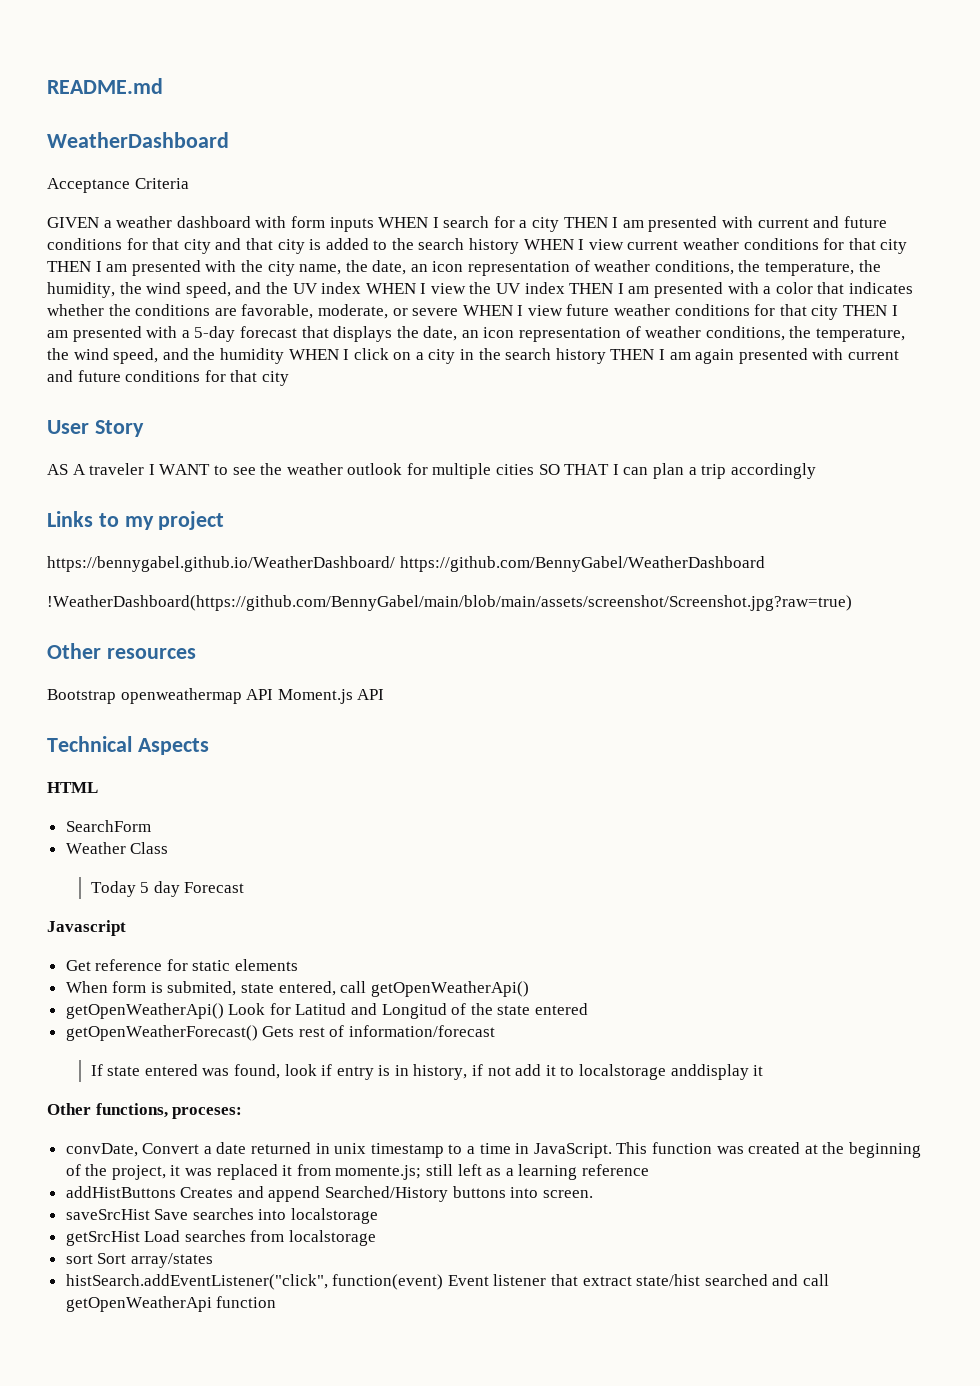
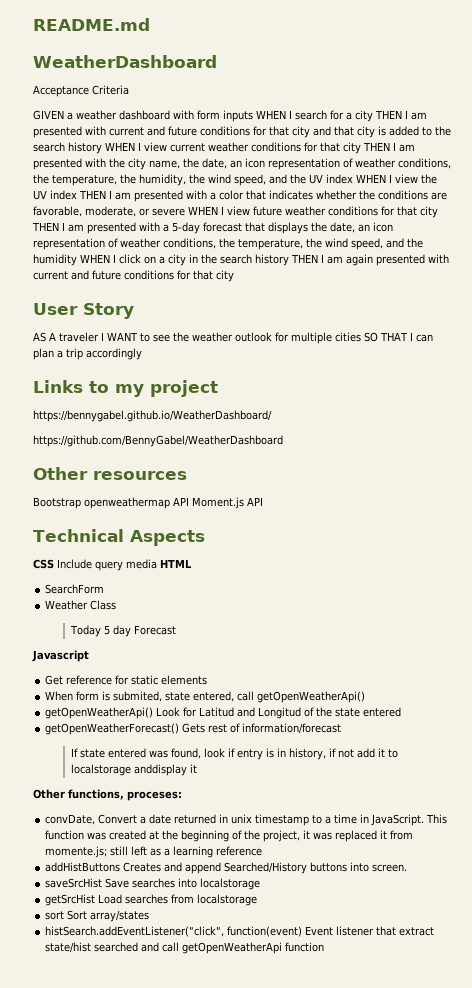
(395, 564) none -> (272, 416) //
[47,595,852,611] // !WeatherDashboard(https://github.com/BennyGabel/main/blob/main/assets/screenshot/Screenshot.jpg?raw=true) -> (283, 441) none
(209, 746) none -> [33,559,157,571] CSS Include query media

